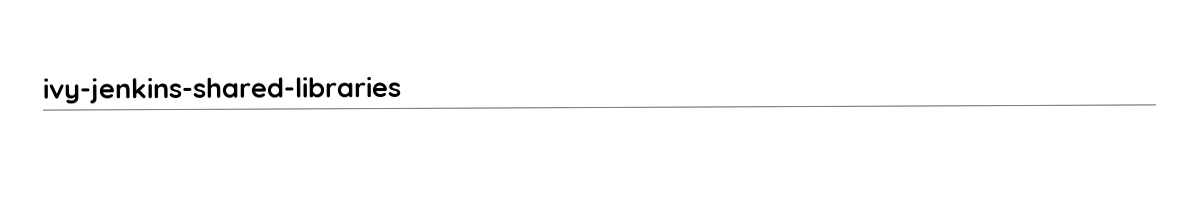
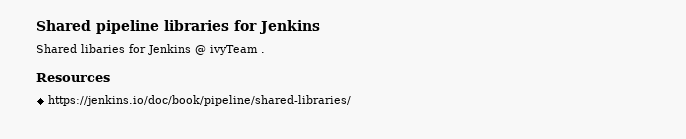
[42,75,401,104] ivy-jenkins-shared-libraries -> [36,20,320,34] [36,44,265,55] [36,73,110,82] [48,95,352,106] Shared pipeline libraries for Jenkins // Shared libaries for Jenkins @ ivyTeam . // Resources // https://jenkins.io/doc/book/pipeline/shared-libraries/

